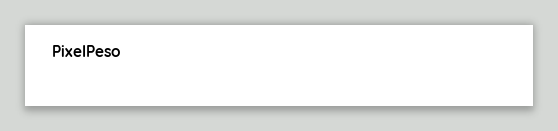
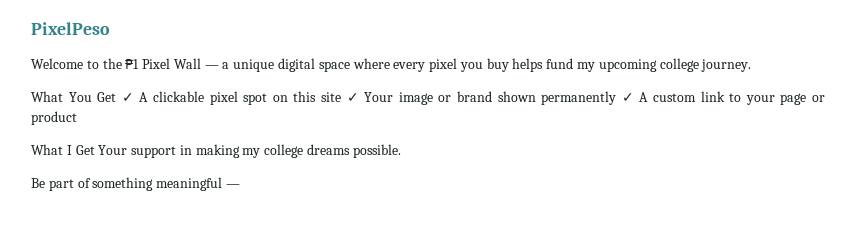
(121, 51) none -> [31,58,752,72] [31,91,826,105] [31,111,77,125] [31,144,401,158] [31,177,240,191] // Welcome to the ₱1 Pixel Wall — a unique digital space where every pixel you buy helps fund my upcoming college journey. // What You Get ✓ A clickable pixel spot on this site ✓ Your image or brand shown permanently ✓ A custom link to your page or product // What I Get Your support in making my college dreams possible. // Be part of something meaningful —

